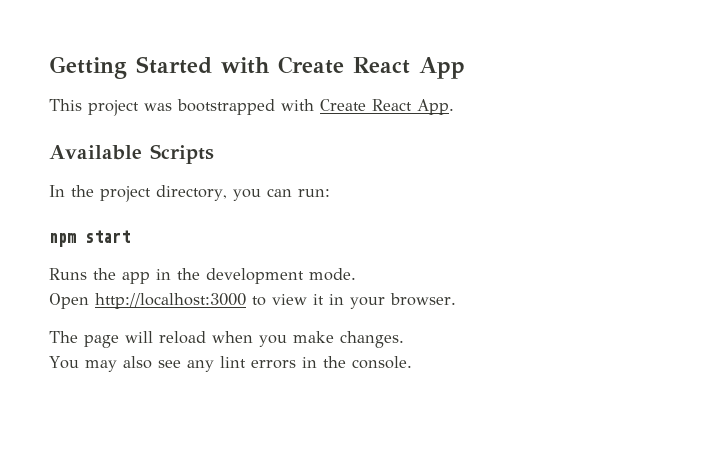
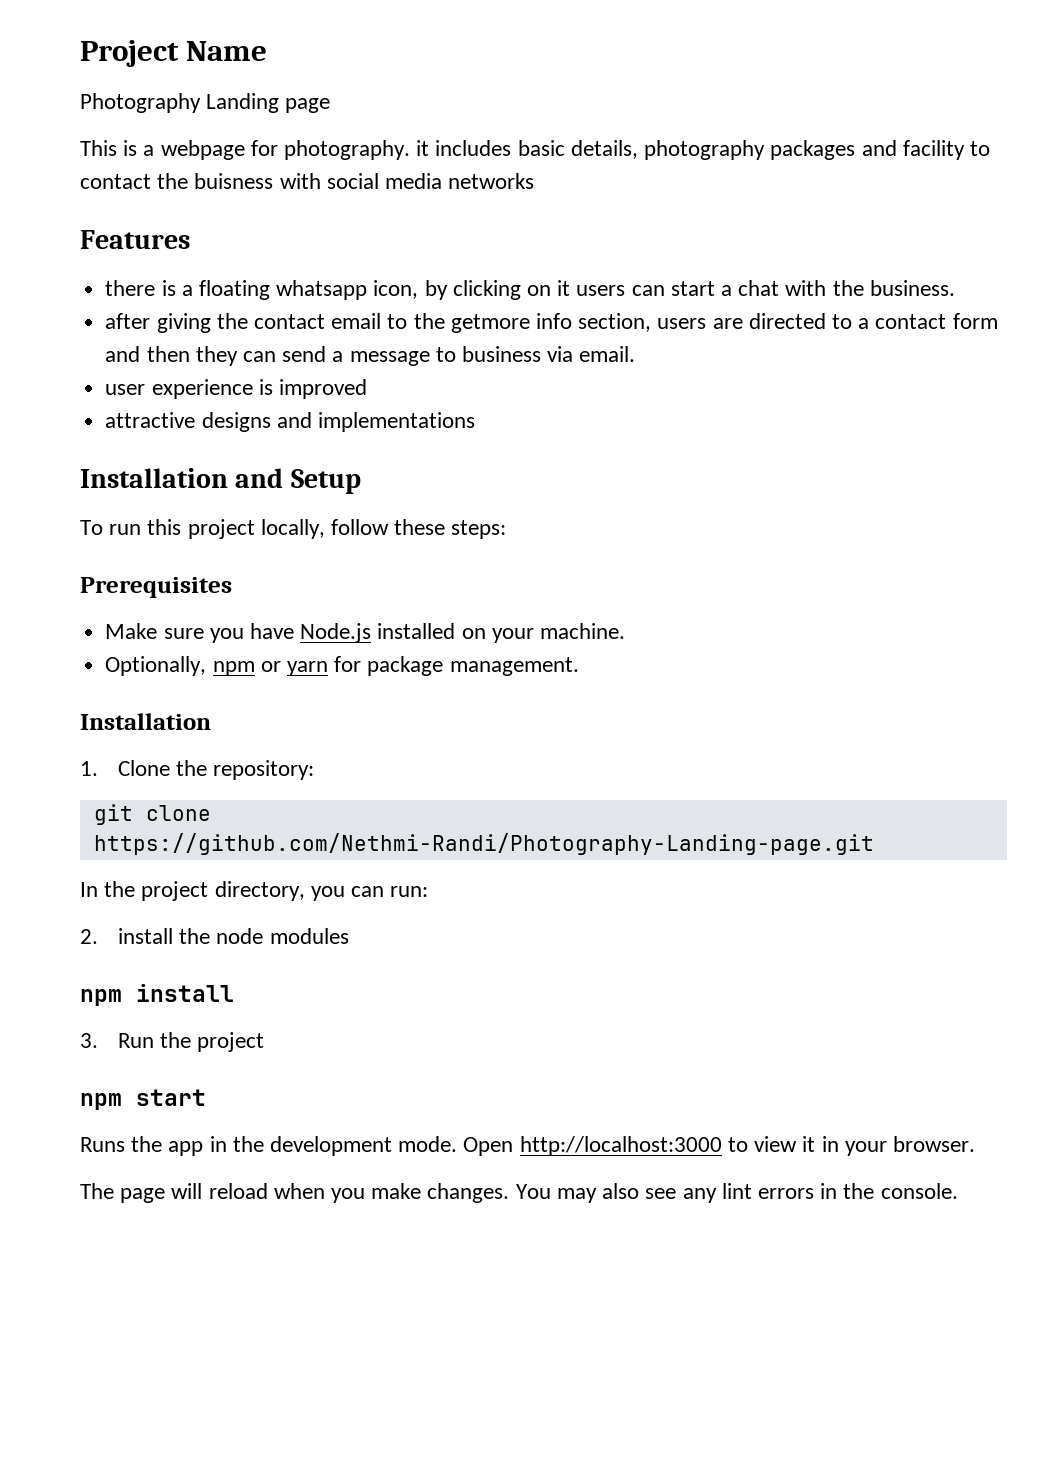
[49,56,465,79] [49,99,454,116] [49,144,214,164] Getting Started with Create React App // This project was bootstrapped with Create React App. // Available Scripts -> [80,40,268,67] [80,93,331,113] [80,140,990,160] [80,173,535,189] [80,230,190,249] [105,280,955,300] [105,313,998,333] [105,346,636,366] [105,379,367,399] [105,412,475,432] [80,468,361,494] [80,519,507,539] [80,577,232,598] [105,623,625,643] [105,656,579,676] [80,713,211,730] [80,760,315,780] [93,804,211,825] [93,833,874,855] Project Name // Photography Landing page // This is a webpage for photography. it includes basic details, photography packages and facility to contact the buisness with social media networks // Features // there is a floating whatsapp icon, by clicking on it users can start a chat with the business. // after giving the contact email to the getmore info section, users are directed to a contact form and then they can send a message to business via email. // user experience is improved // attractive designs and implementations // Installation and Setup // To run this project locally, follow these steps: // Prerequisites // Make sure you have Node.js installed on your machine. // Optionally, npm or yarn for package management. // Installation // 1. Clone the repository: // git clone https://github.com/Nethmi-Randi/Photography-Landing-page.git
(330, 193) none -> [80,928,349,944] [80,984,234,1006] [80,1032,265,1052] // 2. install the node modules // npm install // 3. Run the project
(356, 274) // -> (458, 1144) none
(404, 339) // -> (510, 1193) none

